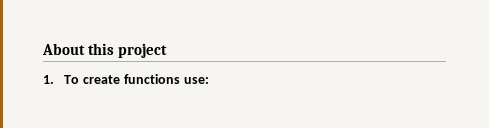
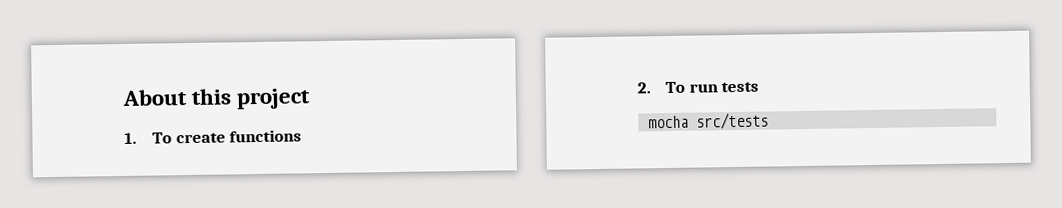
[183,77,209,84] use: -> [637,81,760,94] [648,112,770,130] // 2. To run tests // mocha src/tests

